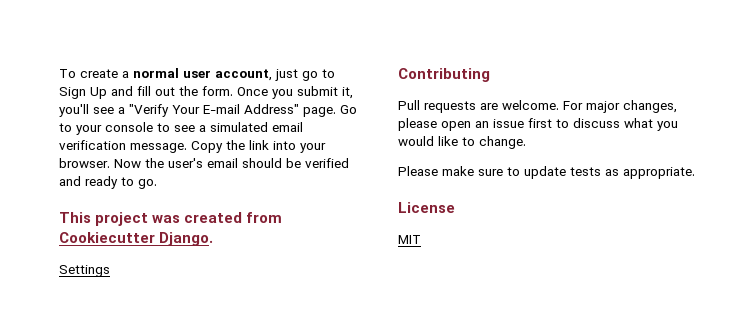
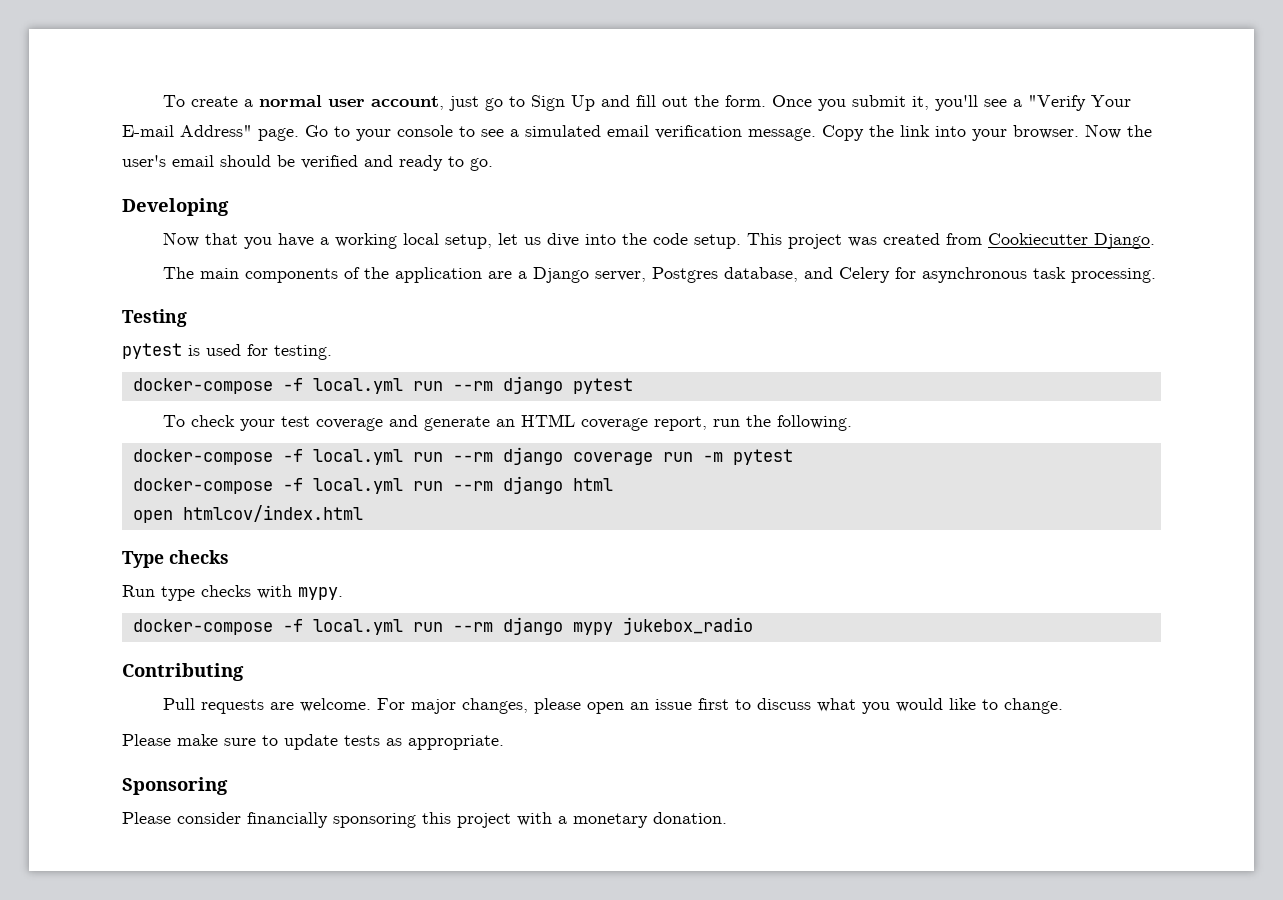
(157, 184) none -> [122,198,229,216] [163,232,742,249] Developing // Now that you have a working local setup, let us dive into the code setup.
[59,265,110,277] Settings -> [163,267,1157,283] [122,309,187,327] [122,343,332,360] [132,376,633,394] [163,414,853,431] [132,447,793,465] [132,476,613,494] [132,505,363,523] [122,550,229,568] [122,585,343,601] [132,617,753,635] The main components of the application are a Django server, Postgres database, and Celery for asynchronous task processing. // Testing // pytest is used for testing. // docker-compose -f local.yml run --rm django pytest // To check your test coverage and generate an HTML coverage report, run the following. // docker-compose -f local.yml run --rm django coverage run -m pytest // docker-compose -f local.yml run --rm django html // open htmlcov/index.html // Type checks // Run type checks with mypy. // docker-compose -f local.yml run --rm django mypy jukebox_radio
[398,202,455,213] [398,235,421,244] License // MIT -> [122,777,228,795] [122,812,727,828] Sponsoring // Please consider financially sponsoring this project with a monetary donation.

